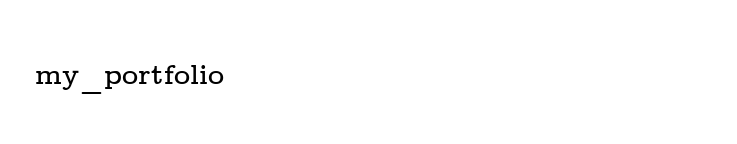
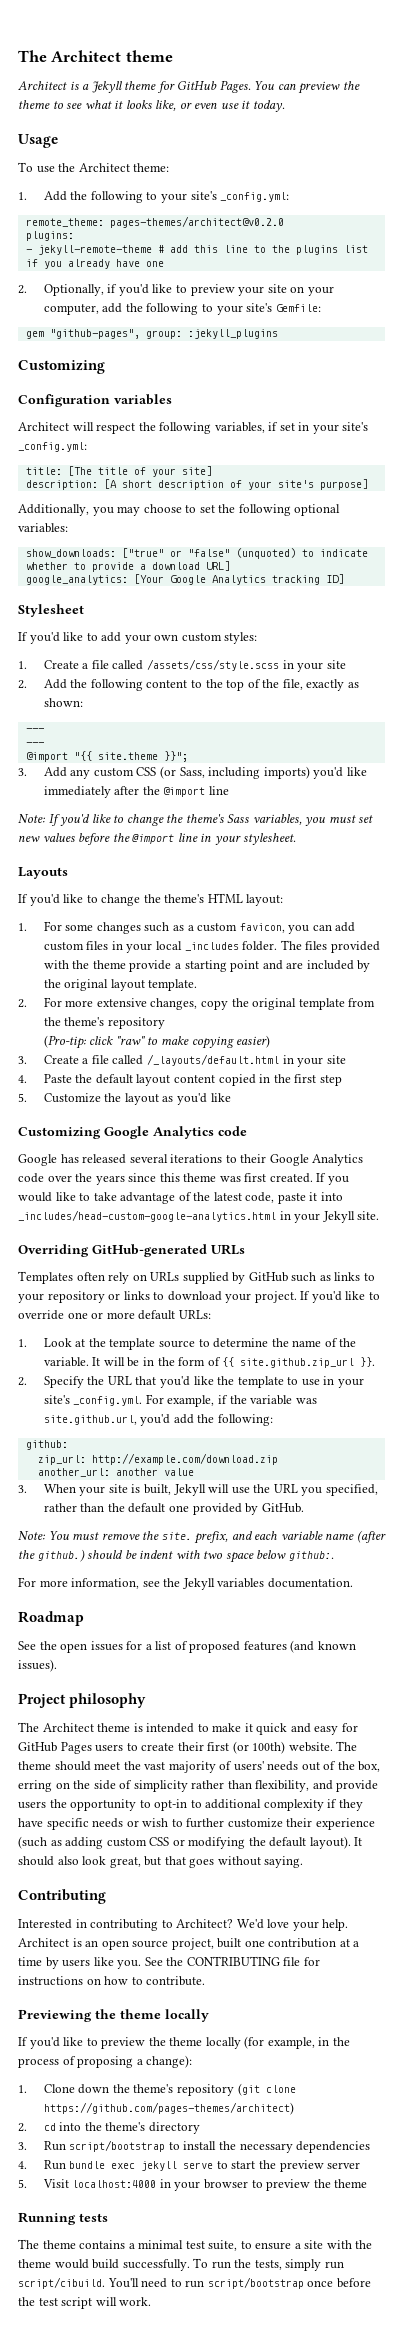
[35,65,224,94] my_portfolio -> [18,50,173,62] [18,80,360,94] [18,100,285,112] [18,134,58,148] [18,162,170,173] [18,191,290,203] [25,216,284,228] [25,231,74,241] [25,245,368,255] [25,259,164,269] [18,284,334,296] [43,303,321,315] [25,329,278,339] [18,360,105,374] [18,394,172,407] [18,422,369,434] [18,442,87,452] [25,466,212,477] [25,479,368,490] [18,504,341,516] [18,523,68,533] [25,548,368,559] [25,561,230,572] [25,574,344,585] [18,604,84,617] [18,632,258,644] [18,659,346,672] [18,679,359,691] [43,698,83,707] [25,728,44,732] [25,742,44,746] [25,751,188,762] [18,766,367,779] [43,786,229,798] [18,814,374,826] [18,833,297,845] [18,867,68,879] [18,893,284,906] [18,921,356,934] [43,940,380,953] [43,960,371,972] [43,979,198,991] [18,997,376,1010] [43,1017,165,1029] [43,1035,271,1049] [18,1054,346,1067] [18,1074,342,1086] [18,1093,231,1105] [18,1126,247,1139] [18,1154,364,1166] [18,1173,349,1185] [18,1192,343,1204] [18,1210,380,1223] [18,1244,245,1257] [18,1271,375,1284] [18,1291,380,1303] [18,1310,211,1320] [18,1338,357,1350] [43,1357,376,1368] [18,1376,364,1388] [43,1394,317,1407] [43,1414,273,1426] [25,1440,68,1450] [37,1453,278,1465] [37,1468,194,1477] [18,1484,378,1496] [43,1503,304,1515] [18,1530,386,1544] [18,1549,334,1563] [18,1577,353,1590] [18,1611,84,1626] [18,1640,356,1653] [18,1659,57,1672] [18,1693,147,1708] [18,1722,358,1735] [18,1741,358,1754] [18,1761,381,1773] [18,1780,379,1792] [18,1799,363,1811] [18,1818,375,1830] [18,1836,363,1849] [18,1856,304,1868] [18,1889,106,1904] [18,1919,349,1931] [18,1938,360,1950] [18,1956,320,1969] [18,1976,206,1986] [18,2009,209,2022] [18,2036,350,2049] [18,2055,193,2068] [18,2083,296,2096] [43,2102,294,2115] [18,2122,200,2134] [18,2140,371,2153] [18,2160,361,2172] [18,2179,368,2191] [18,2212,108,2225] [18,2239,373,2251] [18,2258,344,2271] [18,2277,371,2289] [18,2297,152,2309] The Architect theme // Architect is a Jekyll theme for GitHub Pages. You can preview the theme to see what it looks like, or even use it today. // Usage // To use the Architect theme: // 1. Add the following to your site's _config.yml: // remote_theme: pages-themes/architect@v0.2.0 // plugins: // - jekyll-remote-theme # add this line to the plugins list if you already have one // 2. Optionally, if you'd like to preview your site on your computer, add the following to your site's Gemfile: // gem "github-pages", group: :jekyll_plugins // Customizing // Configuration variables // Architect will respect the following variables, if set in your site's _config.yml: // title: [The title of your site] // description: [A short description of your site's purpose] // Additionally, you may choose to set the following optional variables: // show_downloads: ["true" or "false" (unquoted) to indicate whether to provide a download URL] // google_analytics: [Your Google Analytics tracking ID] // Stylesheet // If you'd like to add your own custom styles: // 1. Create a file called /assets/css/style.scss in your site // 2. Add the following content to the top of the file, exactly as shown: // --- // --- // @import "{{ site.theme }}"; // 3. Add any custom CSS (or Sass, including imports) you'd like immediately after the @import line // Note: If you'd like to change the theme's Sass variables, you must set new values before the @import line in your stylesheet. // Layouts // If you'd like to change the theme's HTML layout: // 1. For some changes such as a custom favicon, you can add custom files in your local _includes folder. The files provided with the theme provide a starting point and are included by the original layout template. // 2. For more extensive changes, copy the original template from the theme's repository // (Pro-tip: click "raw" to make copying easier) // 3. Create a file called /_layouts/default.html in your site // 4. Paste the default layout content copied in the first step // 5. Customize the layout as you'd like // Customizing Google Analytics code // Google has released several iterations to their Google Analytics code over the years since this theme was first created. If you would like to take advantage of the latest code, paste it into _includes/head-custom-google-analytics.html in your Jekyll site. // Overriding GitHub-generated URLs // Templates often rely on URLs supplied by GitHub such as links to your repository or links to download your project. If you'd like to override one or more default URLs: // 1. Look at the template source to determine the name of the variable. It will be in the form of {{ site.github.zip_url }}. // 2. Specify the URL that you'd like the template to use in your site's _config.yml. For example, if the variable was site.github.url, you'd add the following: // github: // zip_url: http://example.com/download.zip // another_url: another value // 3. When your site is built, Jekyll will use the URL you specified, rather than the default one provided by GitHub. // Note: You must remove the site. prefix, and each variable name (after the github.) should be indent with two space below github:. // For more information, see the Jekyll variables documentation. // Roadmap // See the open issues for a list of proposed features (and known issues). // Project philosophy // The Architect theme is intended to make it quick and easy for GitHub Pages users to create their first (or 100th) website. The theme should meet the vast majority of users' needs out of the box, erring on the side of simplicity rather than flexibility, and provide users the opportunity to opt-in to additional complexity if they have specific needs or wish to further customize their experience (such as adding custom CSS or modifying the default layout). It should also look great, but that goes without saying. // Contributing // Interested in contributing to Architect? We'd love your help. Architect is an open source project, built one contribution at a time by users like you. See the CONTRIBUTING file for instructions on how to contribute. // Previewing the theme locally // If you'd like to preview the theme locally (for example, in the process of proposing a change): // 1. Clone down the theme's repository (git clone https://github.com/pages-themes/architect) // 2. cd into the theme's directory // 3. Run script/bootstrap to install the necessary dependencies // 4. Run bundle exec jekyll serve to start the preview server // 5. Visit localhost:4000 in your browser to preview the theme // Running tests // The theme contains a minimal test suite, to ensure a site with the theme would build successfully. To run the tests, simply run script/cibuild. You'll need to run script/bootstrap once before the test script will work.

